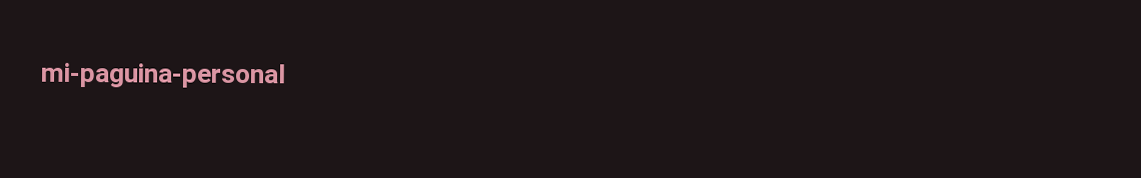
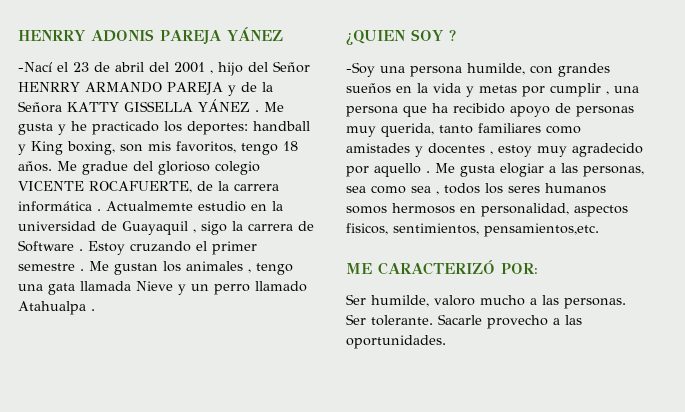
[41,62,286,89] mi-paguina-personal -> [18,27,283,45] [18,61,310,76] [18,82,273,96] [18,99,284,113] [18,121,310,135] [18,141,298,155] [18,161,260,175] [18,181,279,193] [18,201,283,212] [18,221,314,235] [18,240,257,255] [18,261,293,275] [18,281,307,295] [18,301,95,315] [346,29,456,46] [346,62,610,77] [346,83,639,97] [346,103,634,117] [346,123,581,137] [346,143,643,157] [346,163,644,177] [346,183,606,195] [346,203,628,217] [346,223,599,237] [346,260,538,275] [346,294,626,309] [346,314,582,329] [346,335,446,349] HENRRY ADONIS PAREJA YÁNEZ // -Nací el 23 de abril del 2001 , hijo del Señor HENRRY ARMANDO PAREJA y de la Señora KATTY GISSELLA YÁNEZ . Me gusta y he practicado los deportes: handball y King boxing, son mis favoritos, tengo 18 años. Me gradue del glorioso colegio VICENTE ROCAFUERTE, de la carrera informática . Actualmemte estudio en la universidad de Guayaquil , sigo la carrera de Software . Estoy cruzando el primer semestre . Me gustan los animales , tengo una gata llamada Nieve y un perro llamado Atahualpa . // ¿QUIEN SOY ? // -Soy una persona humilde, con grandes sueños en la vida y metas por cumplir , una persona que ha recibido apoyo de personas muy querida, tanto familiares como amistades y docentes , estoy muy agradecido por aquello . Me gusta elogiar a las personas, sea como sea , todos los seres humanos somos hermosos en personalidad, aspectos fisicos, sentimientos, pensamientos,etc. // ME CARACTERIZÓ POR: // Ser humilde, valoro mucho a las personas. Ser tolerante. Sacarle provecho a las oportunidades.

